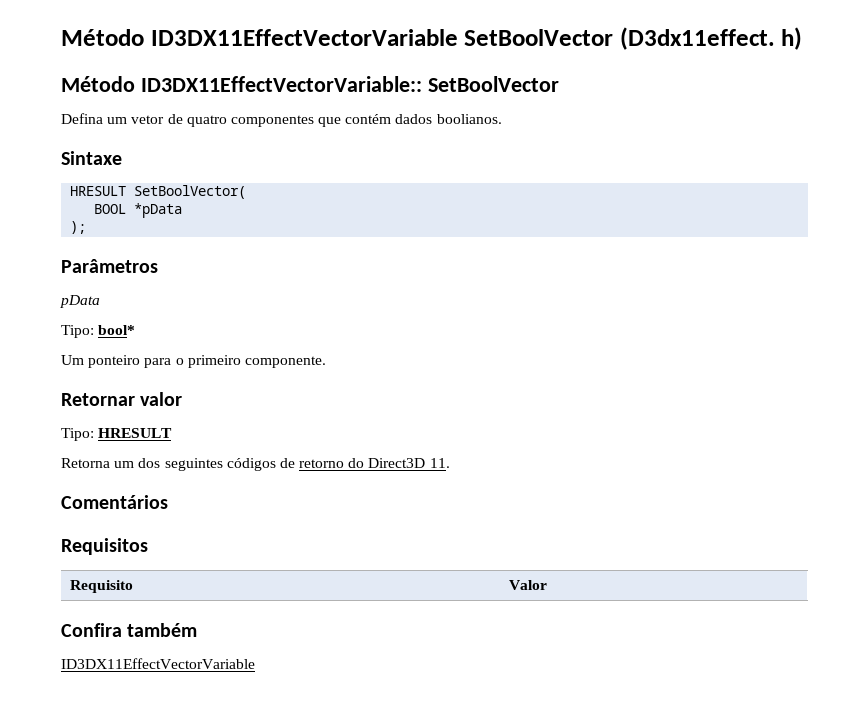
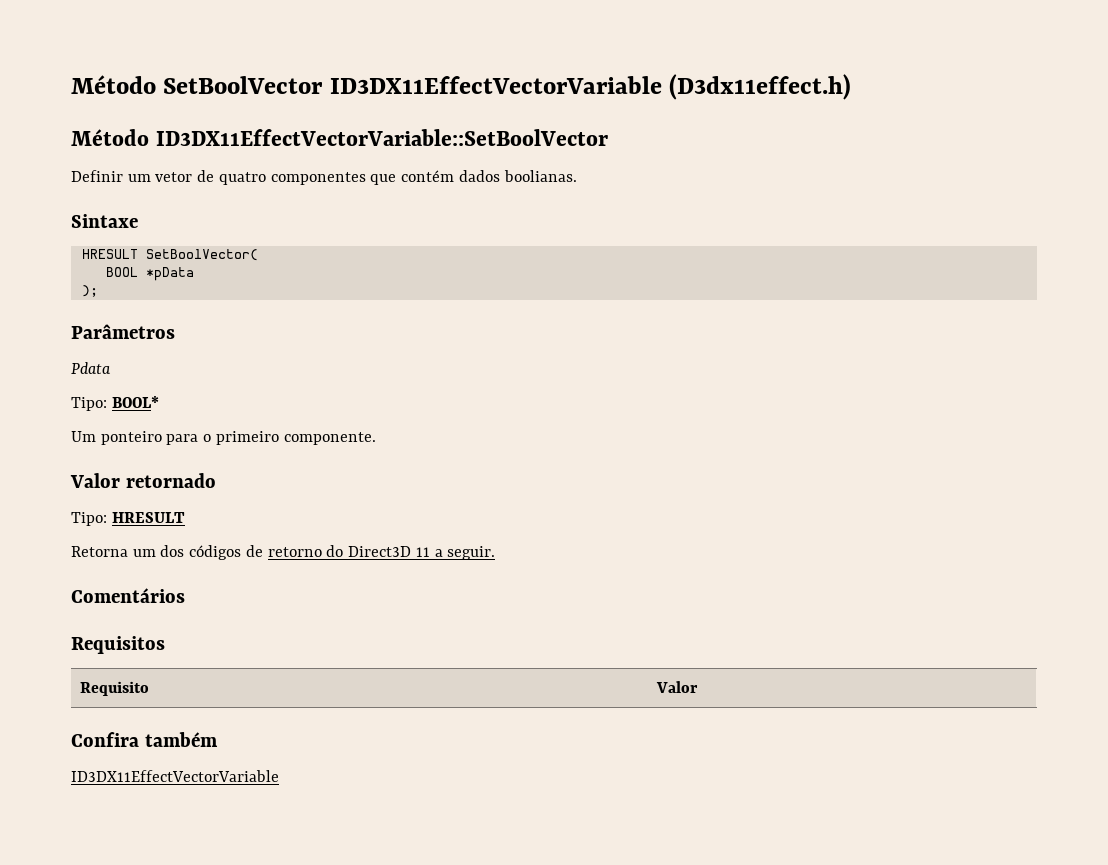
[61,27,803,50] [61,76,559,92] [61,113,103,124] Método ID3DX11EffectVectorVariable SetBoolVector (D3dx11effect. h) // Método ID3DX11EffectVectorVariable:: SetBoolVector // Defina -> [71,74,852,100] [71,129,608,146] [71,170,123,182] Método SetBoolVector ID3DX11EffectVectorVariable (D3dx11effect.h) // Método ID3DX11EffectVectorVariable::SetBoolVector // Definir
[436,114,502,124] boolianos. -> [503,170,577,182] boolianas.
[60,295,100,308] [61,325,136,338] pData // Tipo: bool* -> [71,362,111,374] [71,396,159,411] Pdata // Tipo: BOOL*
[61,392,183,406] Retornar valor -> [70,473,216,488] Valor retornado
[164,458,223,471] seguintes -> (185, 551) none
[429,458,450,468] 11. -> [415,546,496,560] 11 a seguir.

